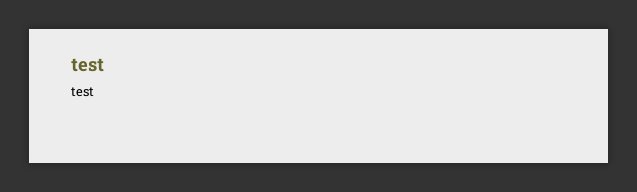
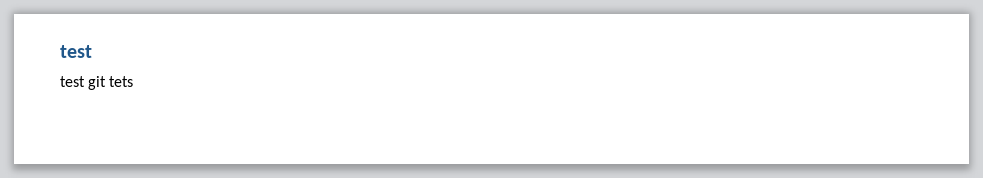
(94, 92) none -> [88,76,134,90] git tets

